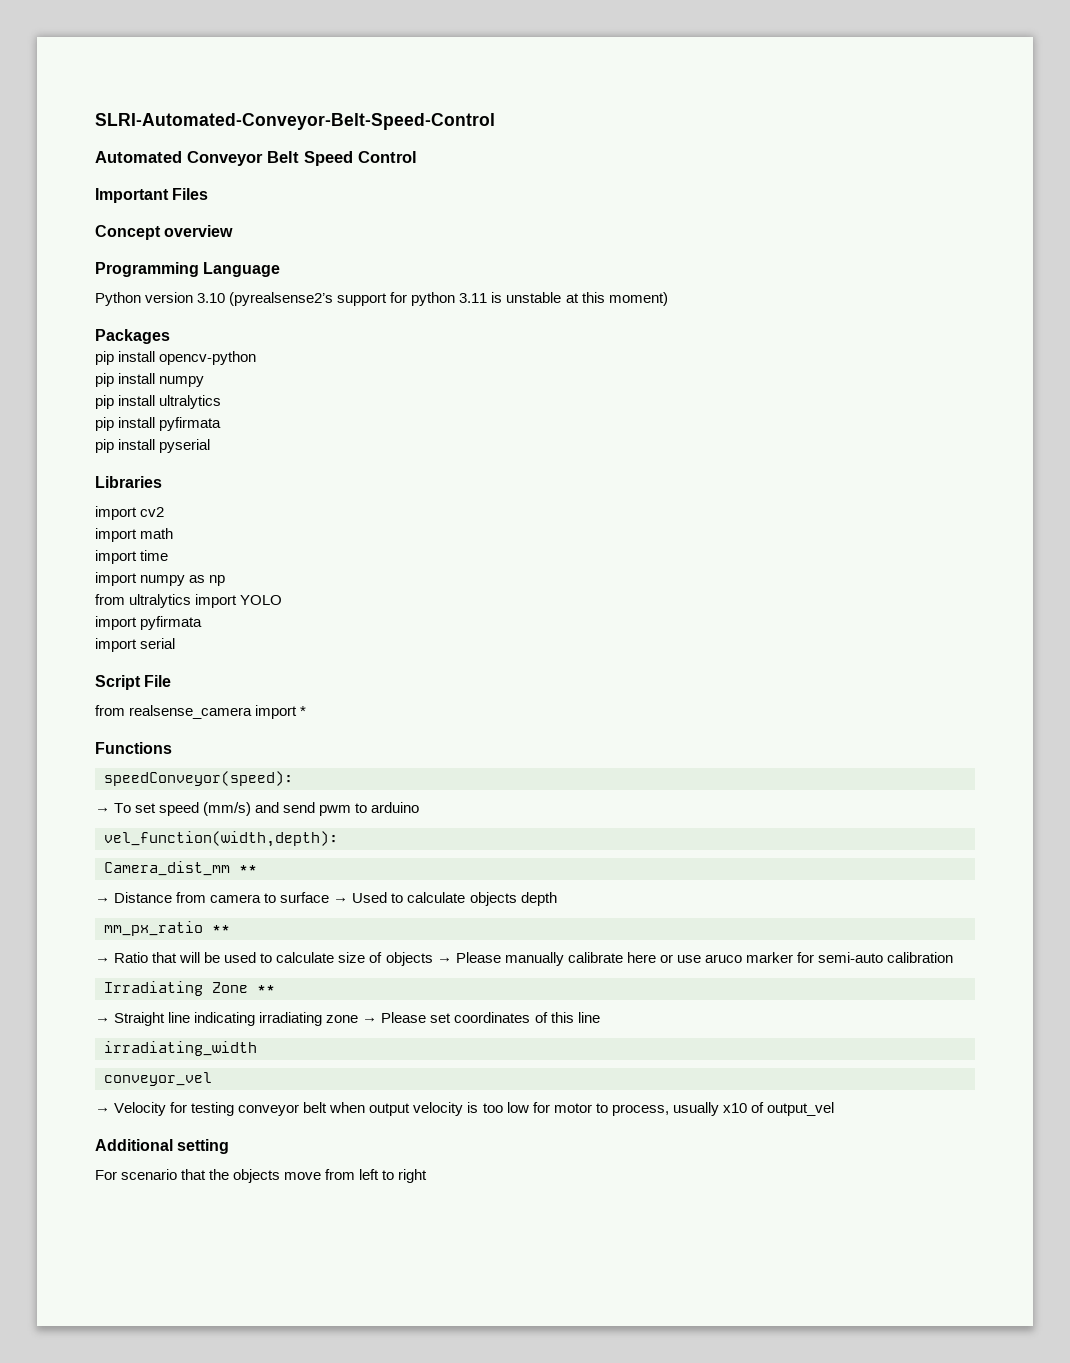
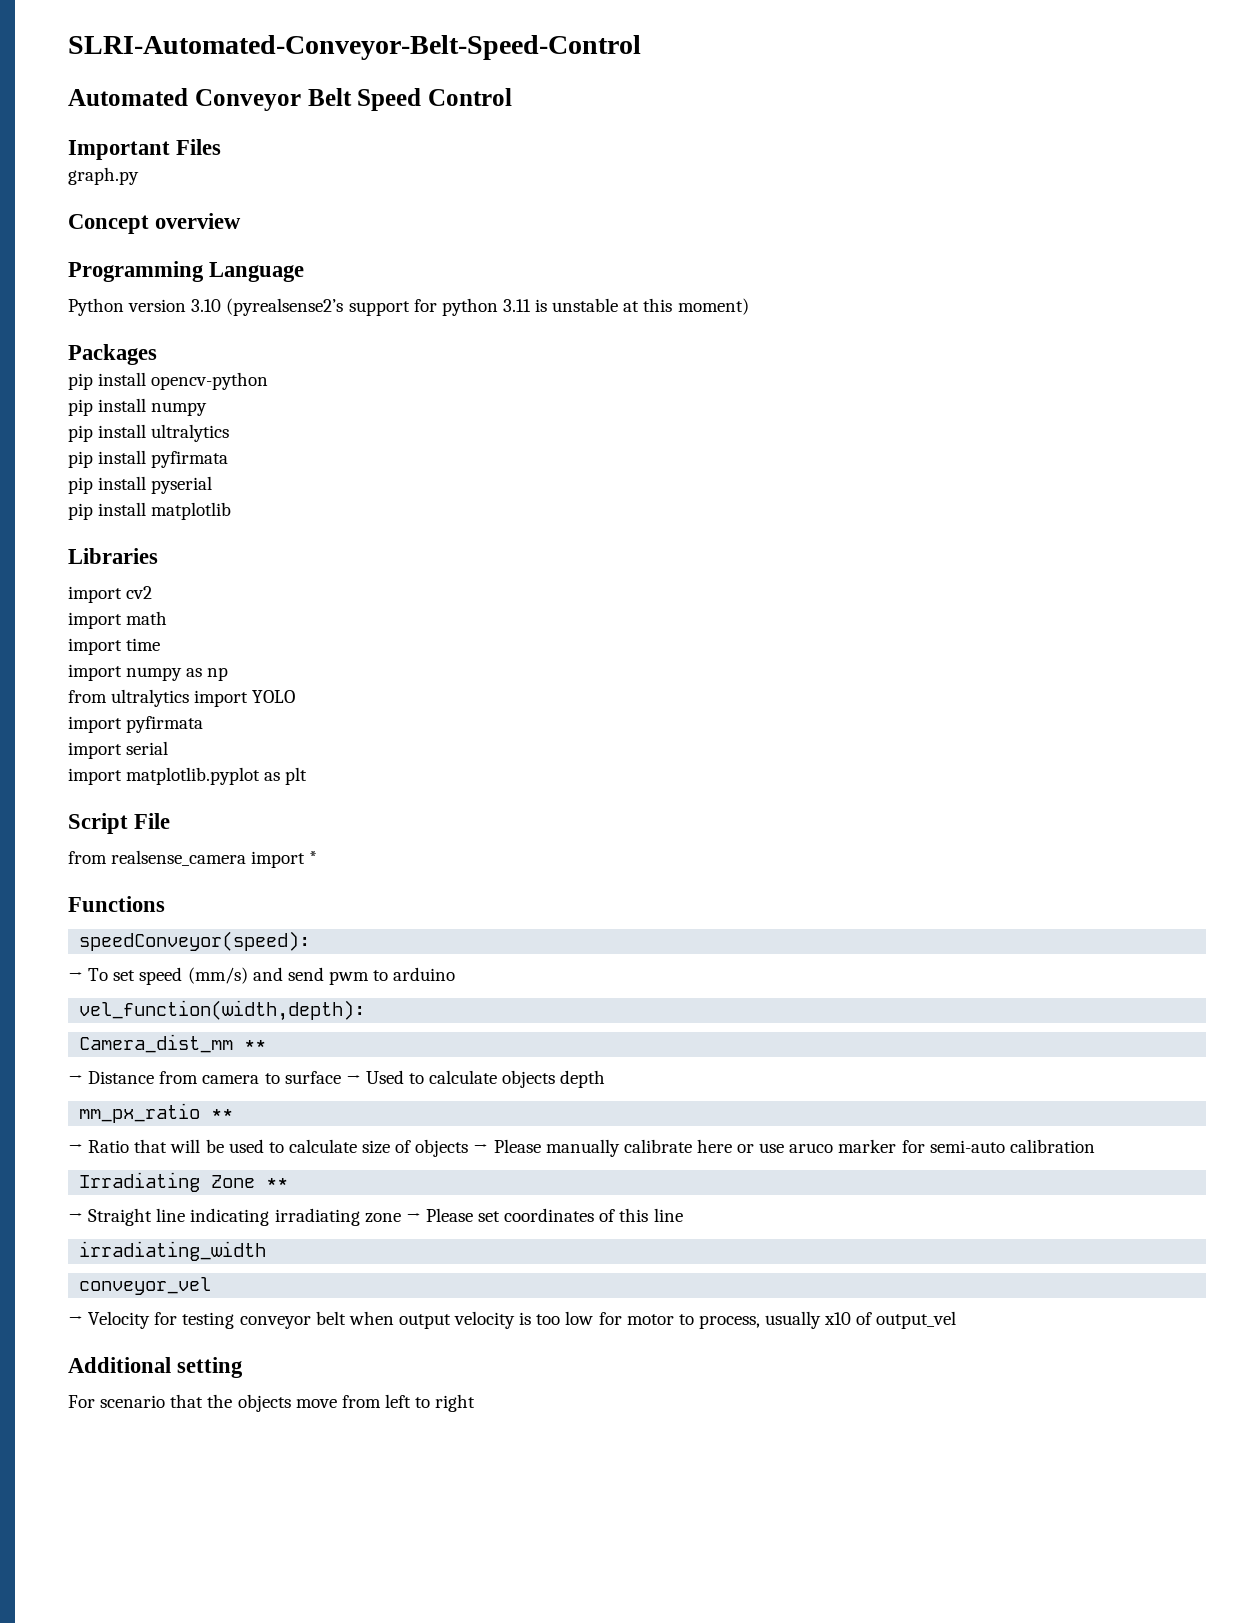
(209, 194) none -> [68,167,139,185] // graph.py
(211, 446) none -> [68,502,232,520] // pip install matplotlib
(176, 643) none -> [68,767,308,785] // import matplotlib.pyplot as plt

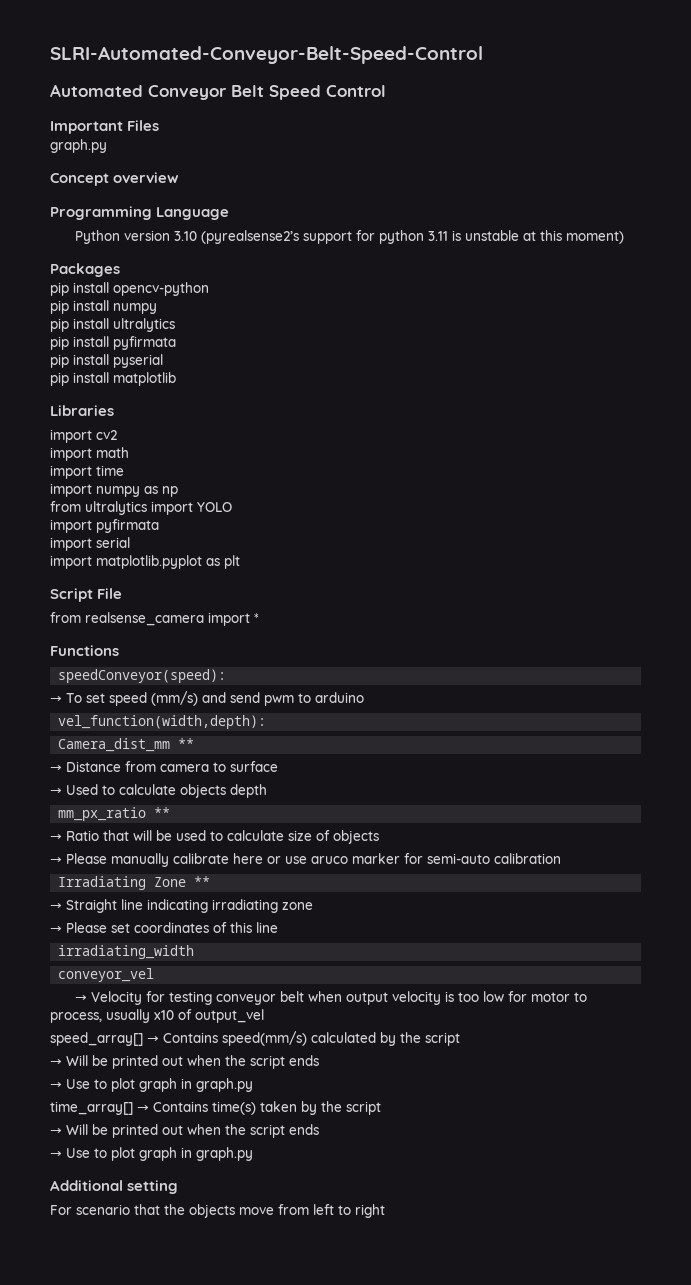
(341, 1077) none -> (278, 766) //
(469, 1148) none -> (379, 837) //
(401, 1218) none -> (313, 906) //
(957, 1320) none -> [50,1031,460,1046] [50,1055,319,1069] [50,1078,253,1092] [50,1101,381,1115] [50,1124,319,1138] [50,1147,253,1161] // speed_array[] → Contains speed(mm/s) calculated by the script // → Will be printed out when the script ends // → Use to plot graph in graph.py // time_array[] → Contains time(s) taken by the script // → Will be printed out when the script ends // → Use to plot graph in graph.py

